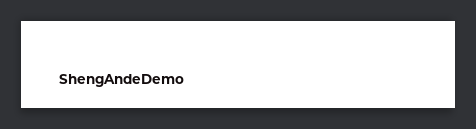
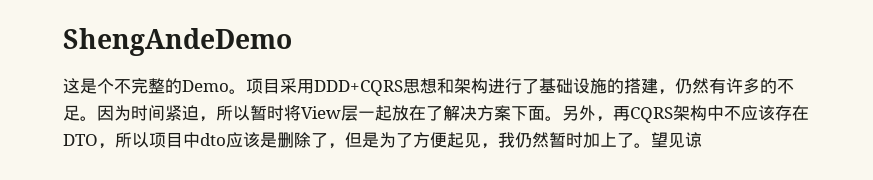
(184, 80) none -> [63,78,794,96] [63,105,809,123] [63,132,702,149] // 这是个不完整的Demo。项目采用DDD+CQRS思想和架构进行了基础设施的搭建，仍然有许多的不足。因为时间紧迫，所以暂时将View层一起放在了解决方案下面。另外，再CQRS架构中不应该存在DTO，所以项目中dto应该是删除了，但是为了方便起见，我仍然暂时加上了。望见谅

